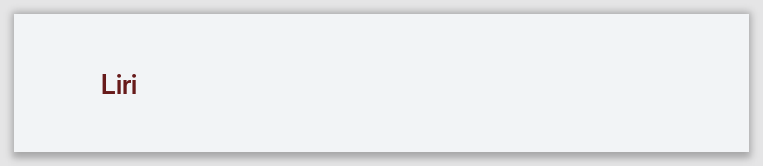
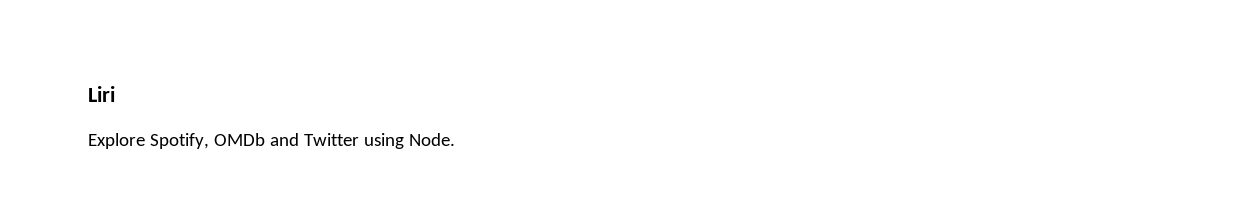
(137, 84) none -> [88,133,455,149] // Explore Spotify, OMDb and Twitter using Node.

